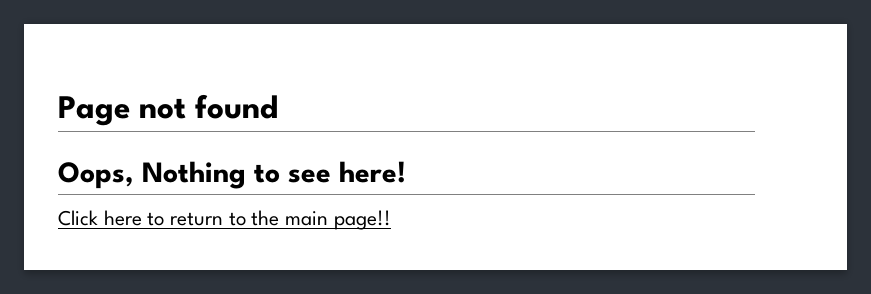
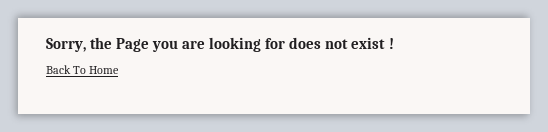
[58,94,278,126] [58,161,406,189] [58,210,391,230] Page not found // Oops, Nothing to see here! // Click here to return to the main page!! -> [46,37,394,52] [46,65,120,74] Sorry, the Page you are looking for does not exist ! // Back To Home

